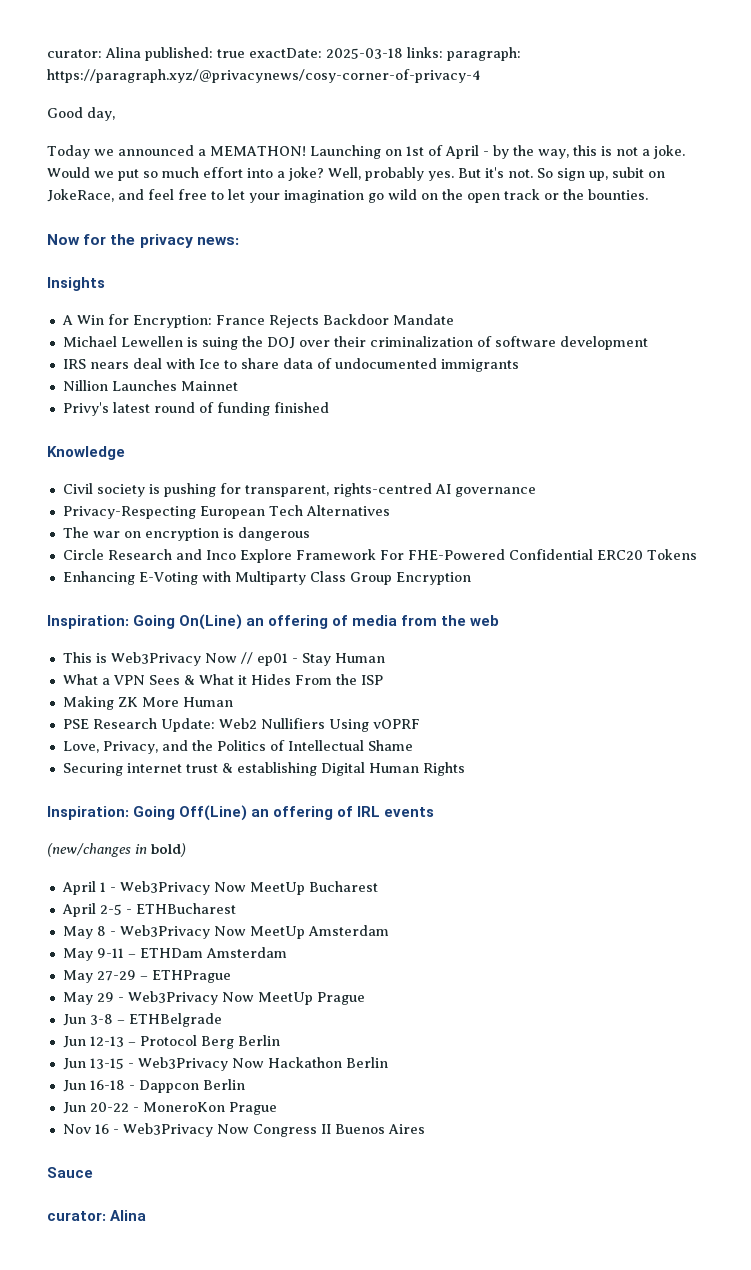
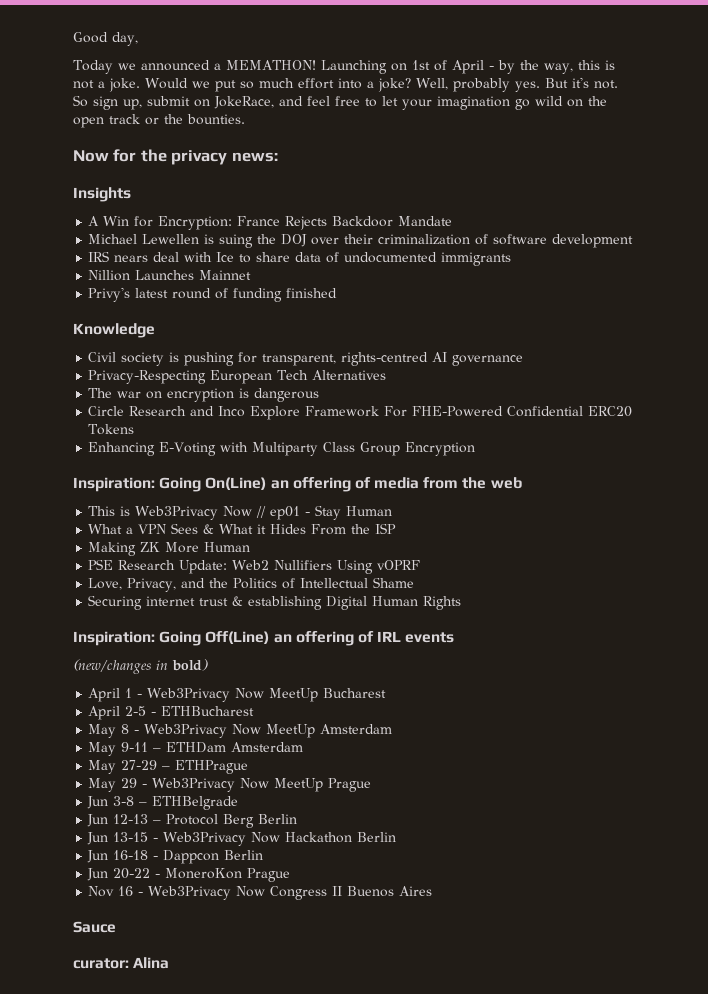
[47,47,521,61] [47,69,481,83] curator: Alina published: true exactDate: 2025-03-18 links: paragraph: https://paragraph.xyz/@privacynews/cosy-corner-of-privacy-4 // -> (73, 37) none
[612,167,644,178] subit -> [147,96,190,106] submit

